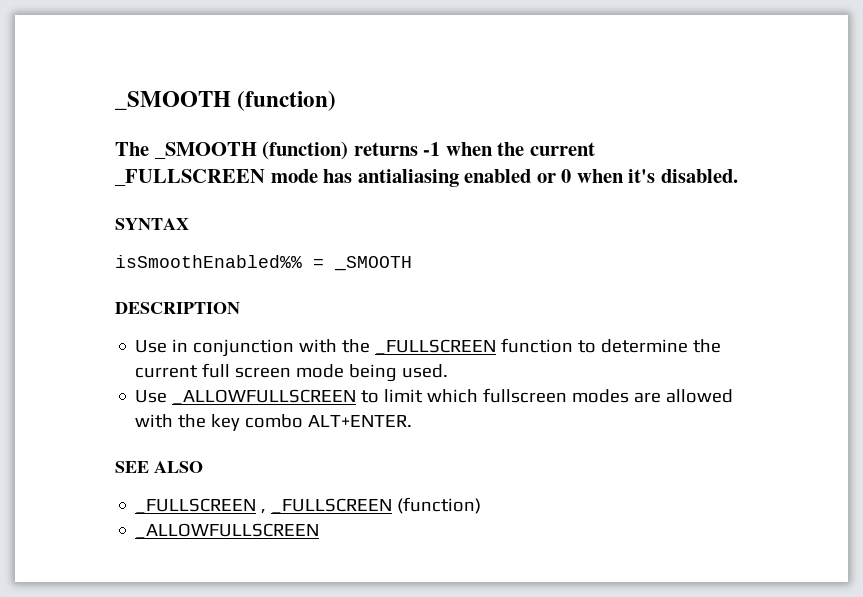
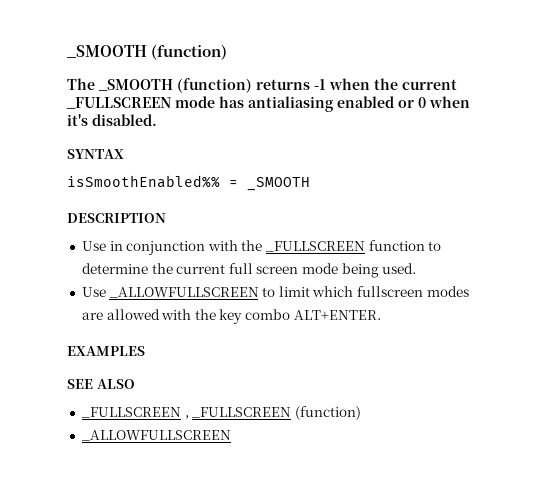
(413, 421) none -> [67,346,145,356] // EXAMPLES

